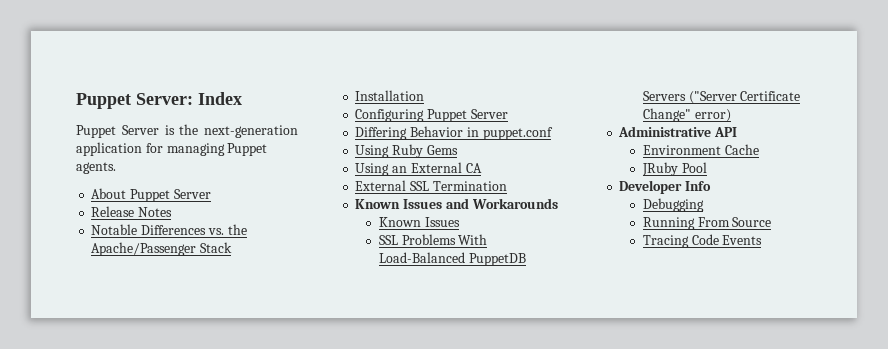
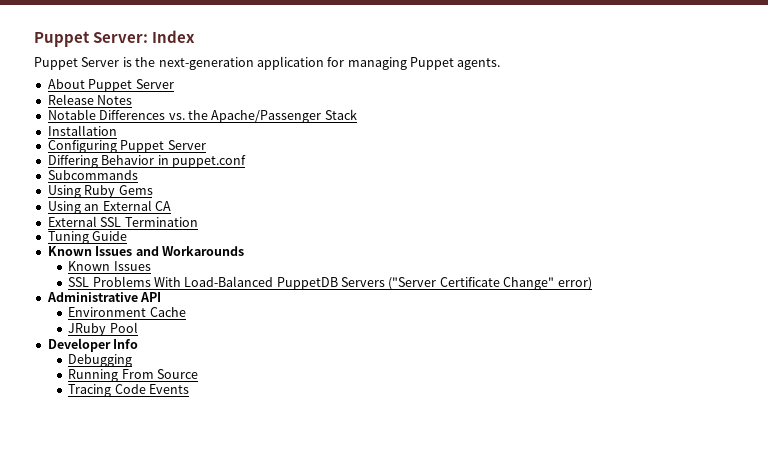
(553, 133) none -> [47,170,138,180] // Subcommands
(507, 186) none -> [47,231,128,244] // Tuning Guide

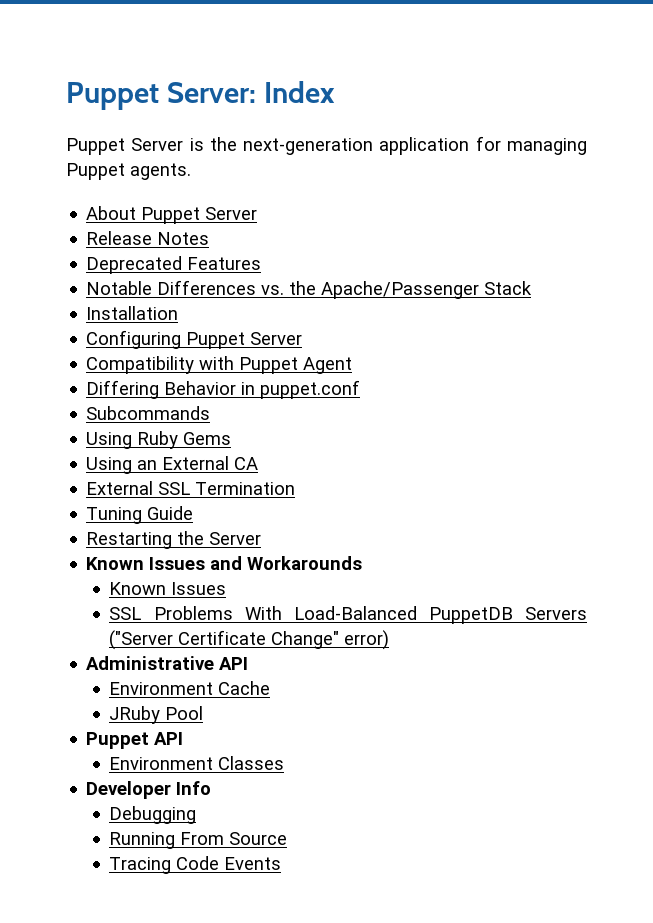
(133, 100) none -> [86,256,262,274] // Deprecated Features
(206, 145) none -> [86,356,353,374] // Compatibility with Puppet Agent
(128, 236) none -> [86,531,262,549] // Restarting the Server
(138, 327) none -> [86,732,184,749] [109,756,285,770] // Puppet API // Environment Classes

